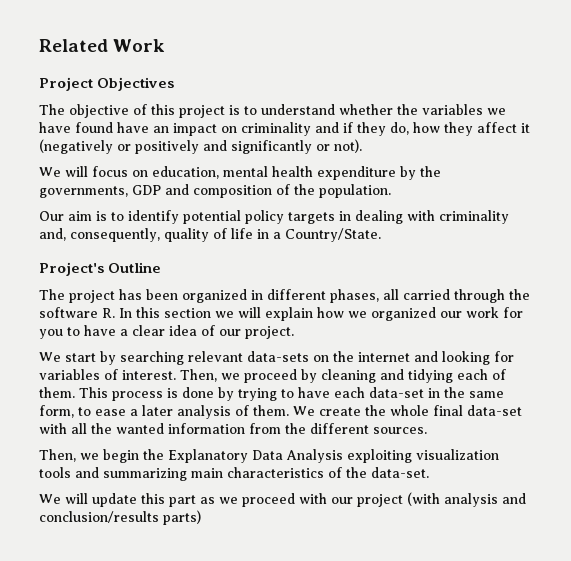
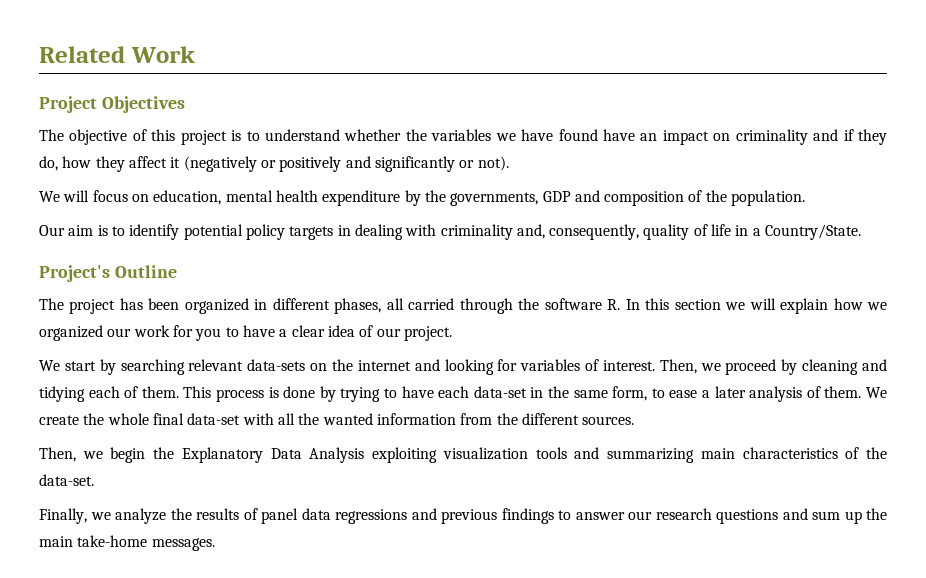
[39,492,526,507] [39,510,201,525] We will update this part as we proceed with our project (with analysis and conclusion/results parts) -> [39,508,887,524] [39,535,215,551] Finally, we analyze the results of panel data regressions and previous findings to answer our research questions and sum up the main take-home messages.

